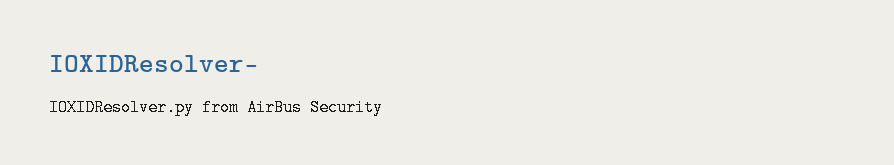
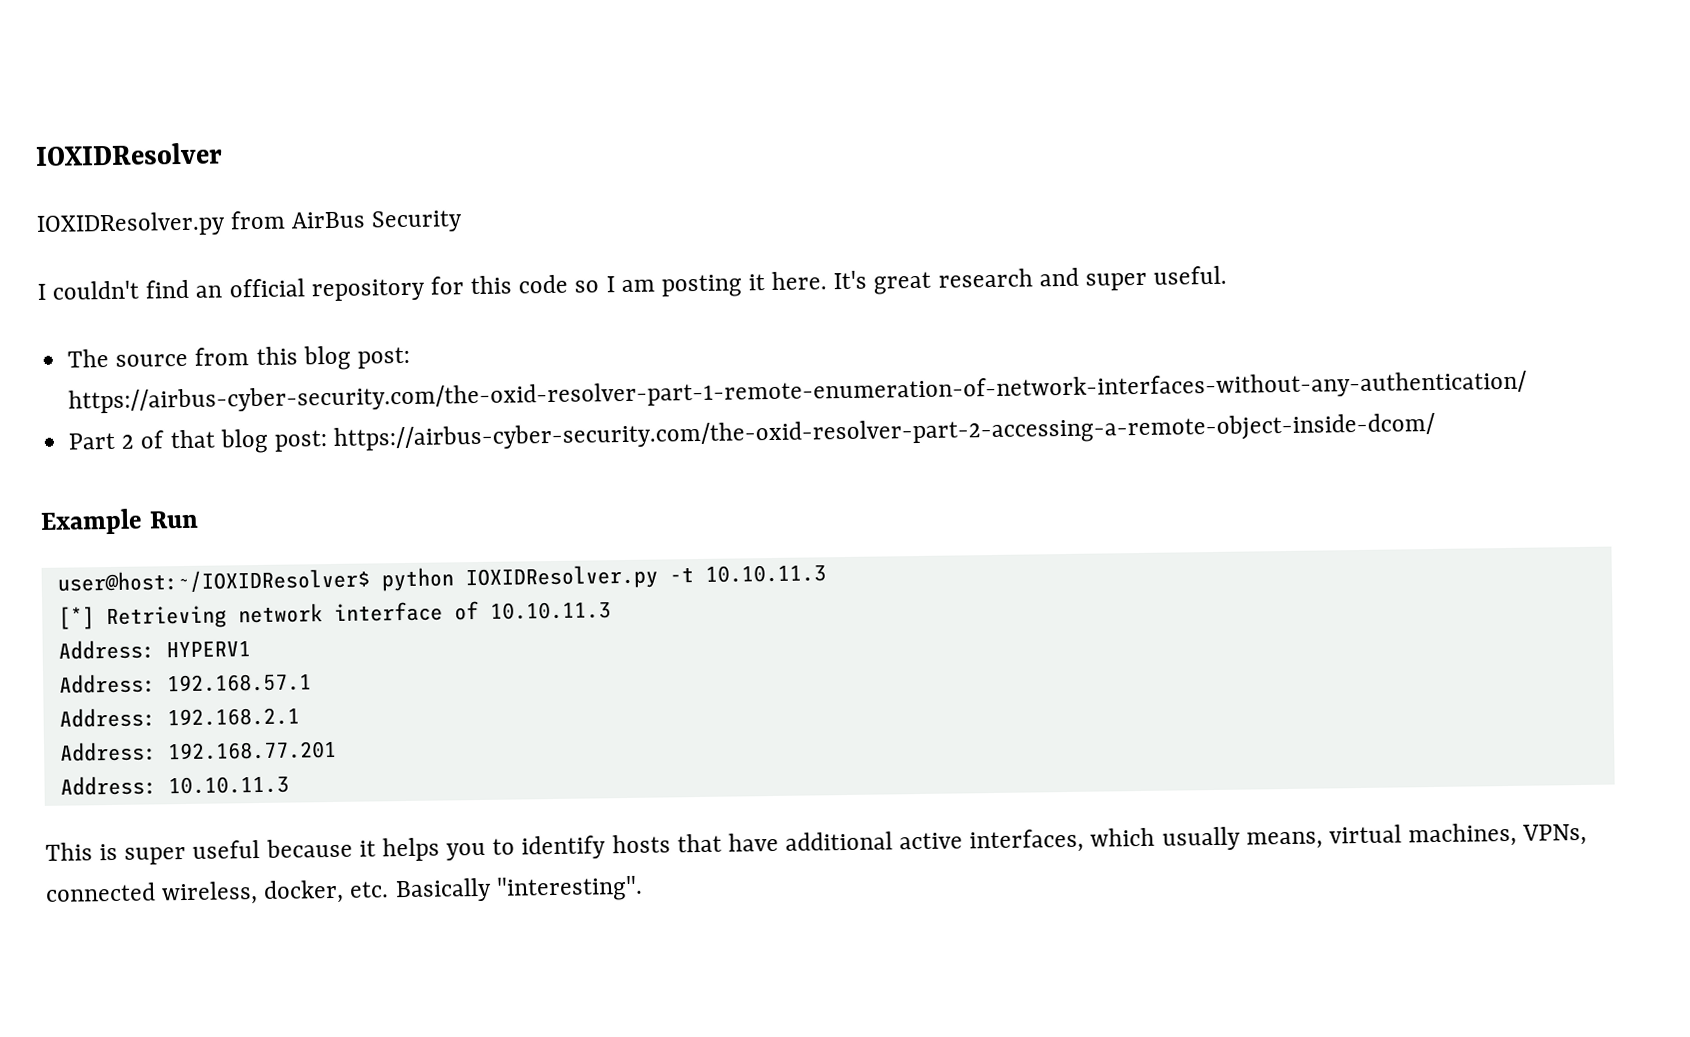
[49,55,259,72] IOXIDResolver- -> [35,142,223,166] IOXIDResolver
(383, 107) none -> [37,265,1228,302] [67,345,410,371] [68,370,1528,414] [68,412,1436,454] [40,508,199,535] [56,564,826,595] [57,601,611,630] [57,639,251,660] [58,673,312,694] [58,707,300,728] [58,740,337,762] [59,775,289,796] [45,822,1588,865] [45,875,643,906] // I couldn't find an official repository for this code so I am posting it here. It's great research and super useful. // The source from this blog post: https://airbus-cyber-security.com/the-oxid-resolver-part-1-remote-enumeration-of-network-interfaces-without-any-authentication/ // Part 2 of that blog post: https://airbus-cyber-security.com/the-oxid-resolver-part-2-accessing-a-remote-object-inside-dcom/ // Example Run // user@host:~/IOXIDResolver$ python IOXIDResolver.py -t 10.10.11.3 // [*] Retrieving network interface of 10.10.11.3 // Address: HYPERV1 // Address: 192.168.57.1 // Address: 192.168.2.1 // Address: 192.168.77.201 // Address: 10.10.11.3 // This is super useful because it helps you to identify hosts that have additional active interfaces, which usually means, virtual machines, VPNs, connected wireless, docker, etc. Basically "interesting".

